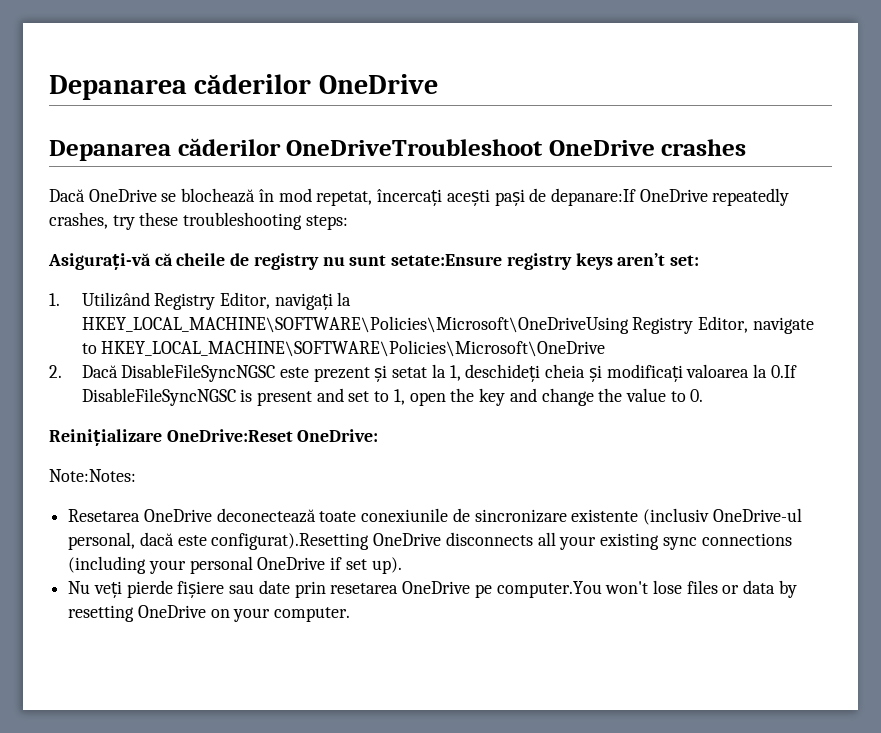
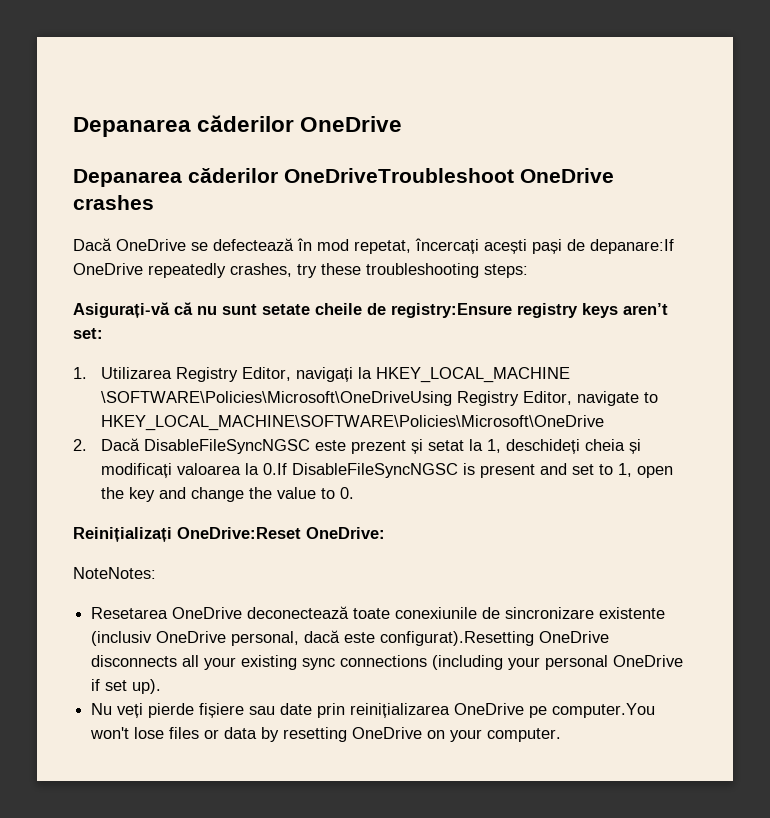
[181,188,256,203] blochează -> [213,238,294,251] defectează
[176,253,503,270] cheile de registry nu sunt setate:Ensure -> [197,303,512,318] nu sunt setate cheile de registry:Ensure
[81,292,150,307] Utilizând -> [100,367,172,379] Utilizarea
[81,316,629,334] HKEY_LOCAL_MACHINE\SOFTWARE\Policies\Microsoft\OneDriveUsing -> [375,367,570,383] [100,391,452,406] HKEY_LOCAL_MACHINE \SOFTWARE\Policies\Microsoft\OneDriveUsing
[49,429,162,446] Reinițializare -> [73,527,172,542] Reinițializați
[49,469,136,482] Note:Notes: -> [73,567,156,579] NoteNotes:
[712,508,802,522] OneDrive-ul -> [156,631,227,643] OneDrive
[330,583,399,594] resetarea -> [350,703,451,718] reinițializarea

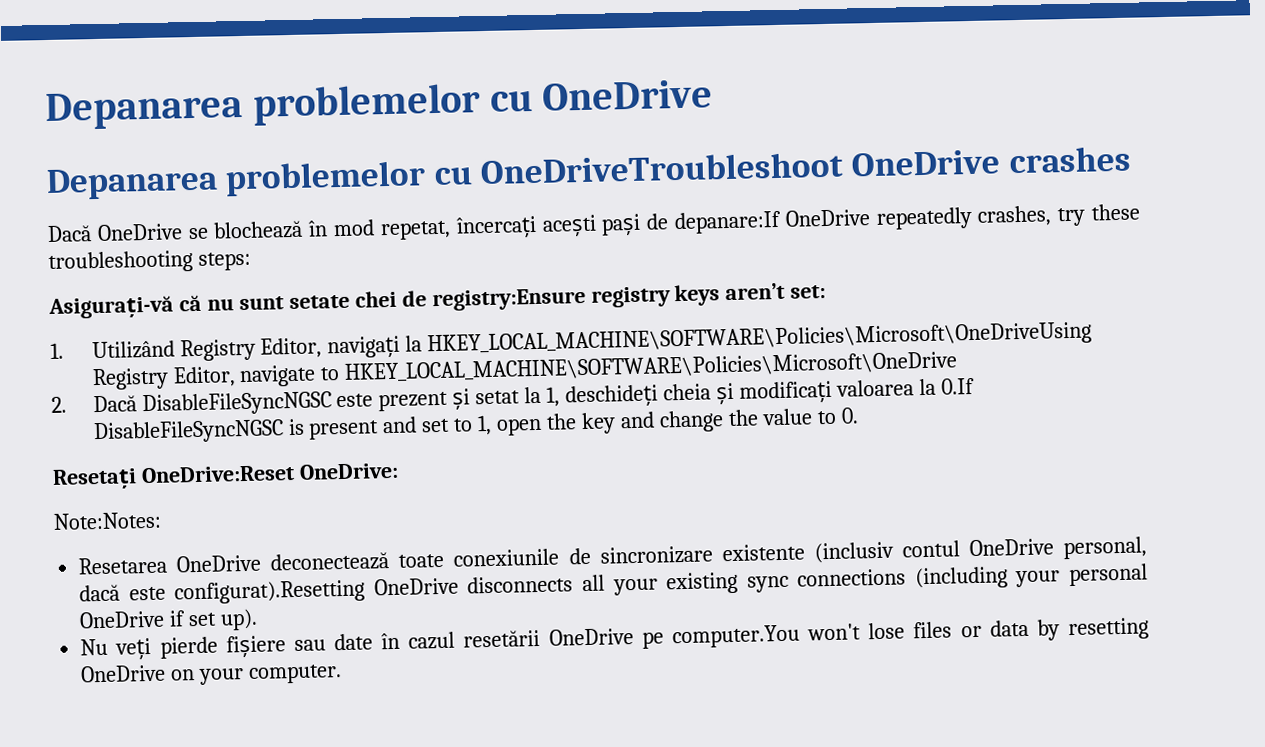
[73,115,295,137] Depanarea căderilor -> [45,83,533,131] Depanarea problemelor cu
[188,168,278,183] căderilor -> [225,160,473,197] problemelor cu
[213,238,294,251] defectează -> [213,220,304,240] blochează
[315,303,362,315] cheile -> [354,290,397,308] chei
[100,367,172,379] Utilizarea -> [91,340,175,360] Utilizând
[375,367,570,383] [100,391,452,406] HKEY_LOCAL_MACHINE \SOFTWARE\Policies\Microsoft\OneDriveUsing -> [427,321,1093,357] HKEY_LOCAL_MACHINE\SOFTWARE\Policies\Microsoft\OneDriveUsing
[73,527,172,542] Reinițializați -> [52,468,137,490] Resetați
[73,567,156,579] NoteNotes: -> [53,511,162,530] Note:Notes:
(153, 638) none -> [901,540,960,558] contul
[317,703,451,718] prin reinițializarea -> [381,629,541,650] în cazul resetării

